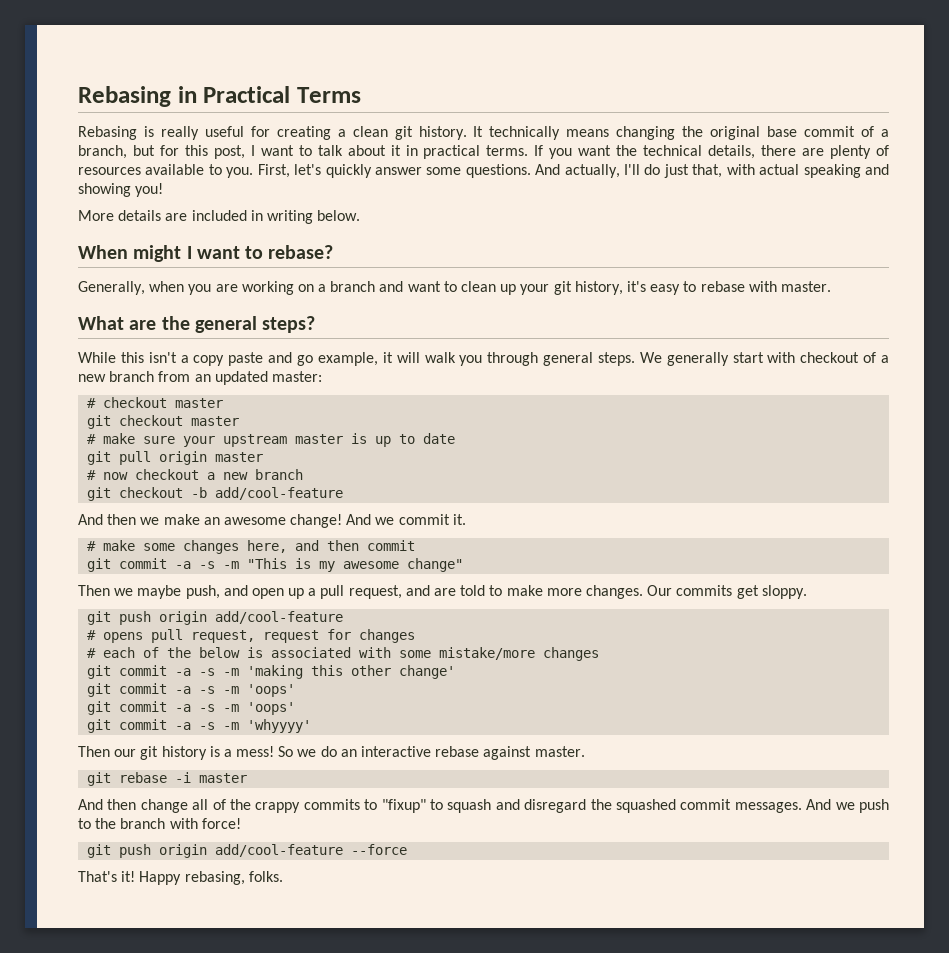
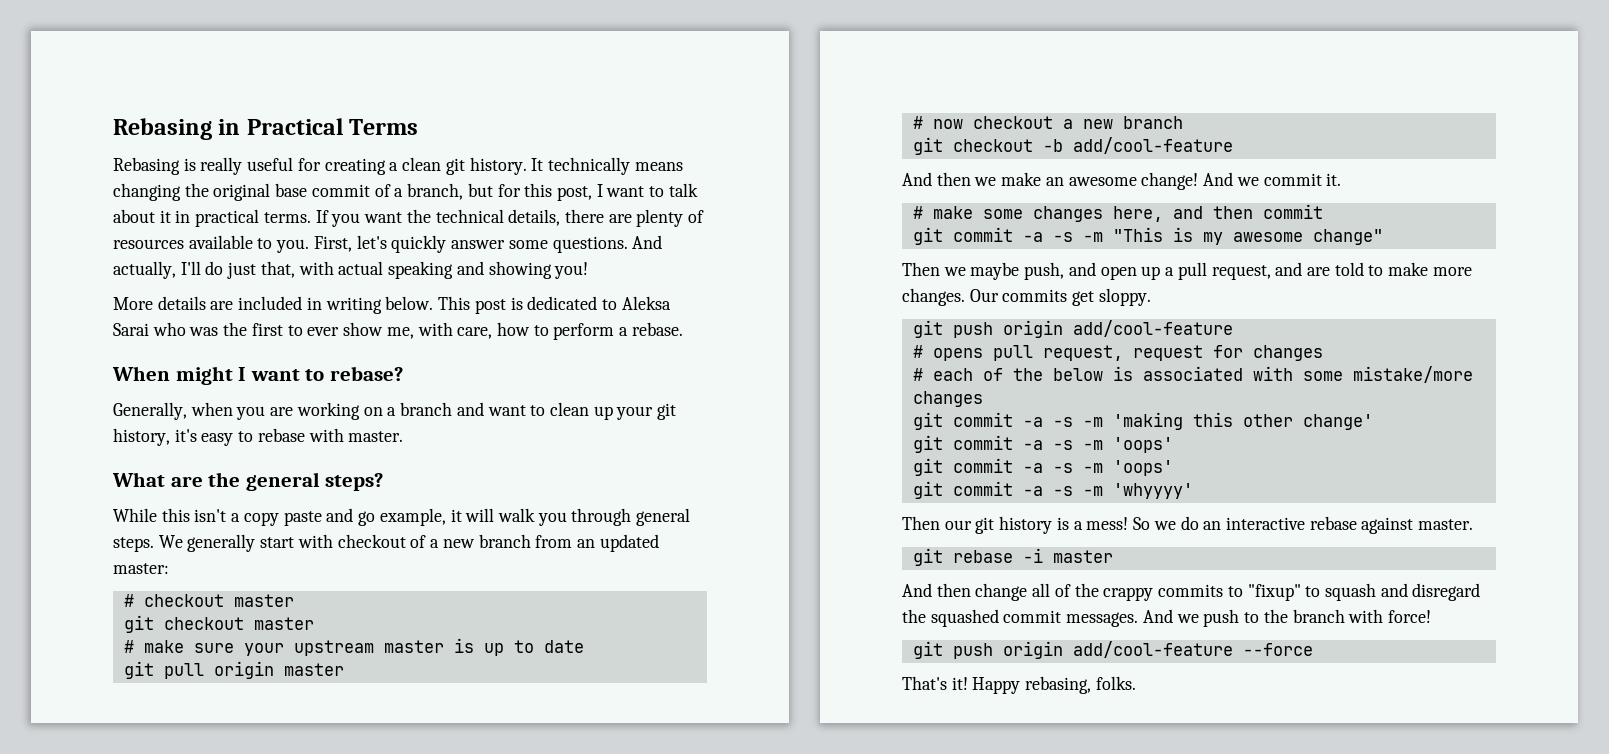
(361, 215) none -> [438,296,671,314] [113,322,683,340] This post is dedicated to Aleksa Sarai who was the first to ever show me, with care, how to perform a rebase.

